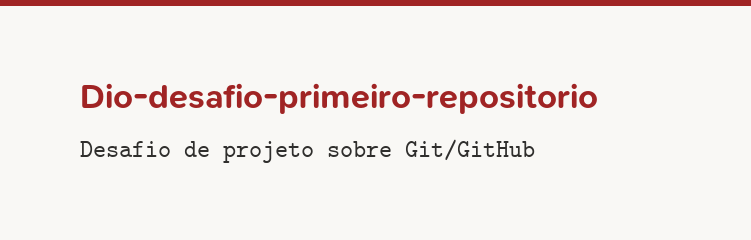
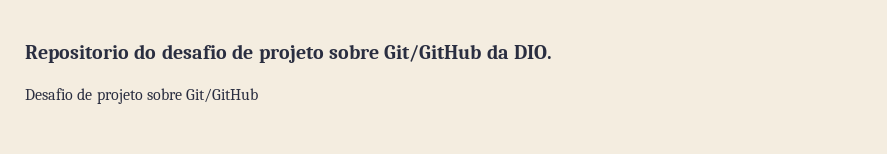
[80,83,598,114] Dio-desafio-primeiro-repositorio -> [25,44,553,63] Repositorio do desafio de projeto sobre Git/GitHub da DIO.

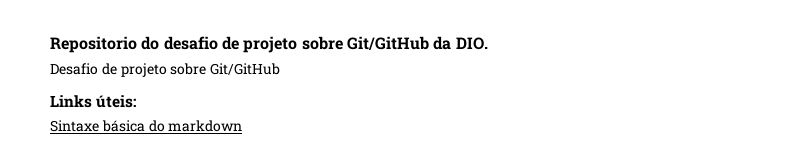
(259, 95) none -> [50,95,137,108] [50,120,243,132] // Links úteis: // Sintaxe básica do markdown

